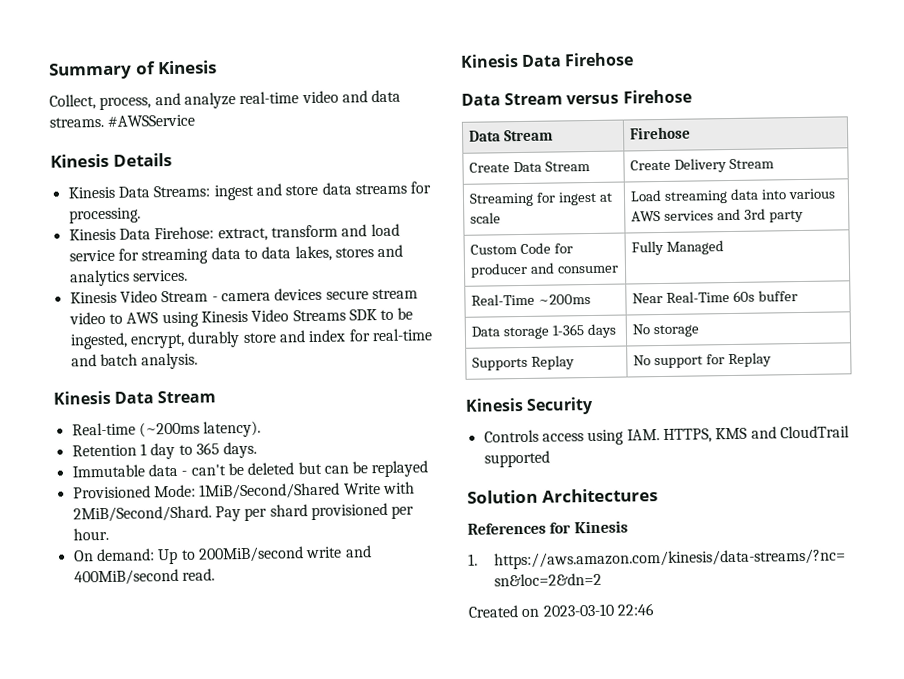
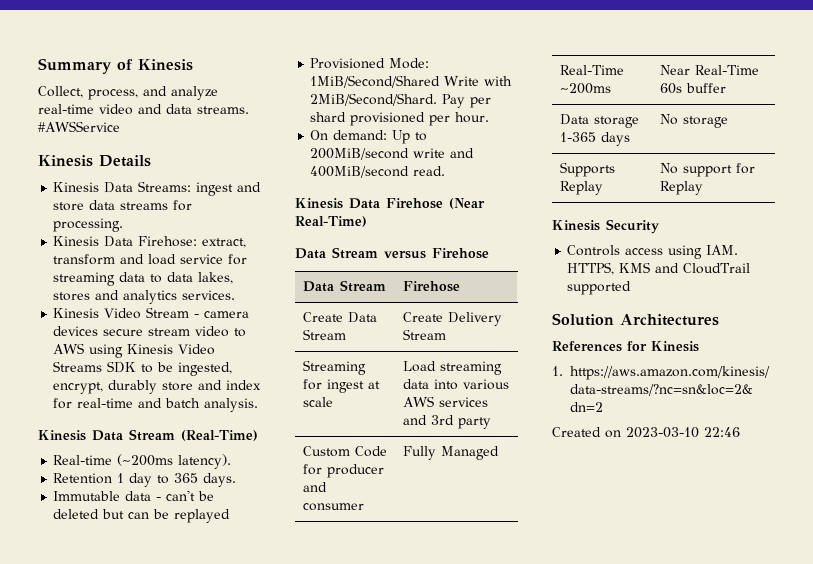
(217, 397) none -> [181,430,258,441] (Real-Time)
(635, 59) none -> [449,198,485,209] [295,216,367,227] (Near Real-Time)

